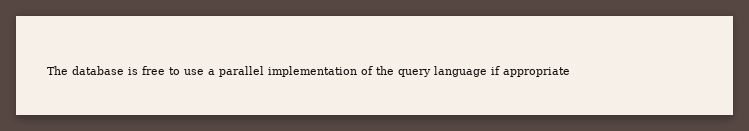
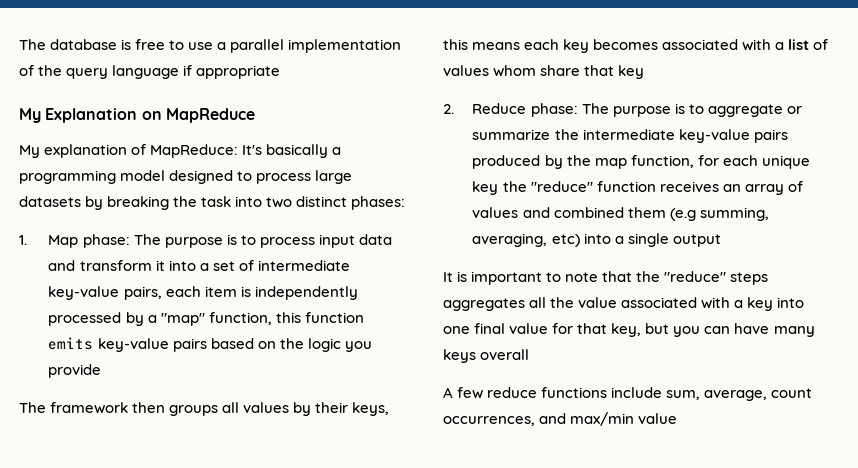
(570, 72) none -> [19,108,255,123] [19,144,342,158] [19,170,353,184] [19,196,406,210] [19,234,392,248] [48,260,350,271] [48,286,358,300] [48,312,364,326] [48,337,372,352] [48,364,102,378] [19,402,390,416] [443,39,829,53] [443,65,645,79] [443,103,802,117] [472,129,788,143] [472,155,810,169] [472,181,803,195] [472,207,769,221] [472,233,721,247] [443,271,769,285] [443,297,805,311] [443,323,815,337] [443,349,530,363] [443,387,813,401] [443,412,678,426] // My Explanation on MapReduce // My explanation of MapReduce: It's basically a programming model designed to process large datasets by breaking the task into two distinct phases: // 1. Map phase: The purpose is to process input data and transform it into a set of intermediate key-value pairs, each item is independently processed by a "map" function, this function emits key-value pairs based on the logic you provide // The framework then groups all values by their keys, this means each key becomes associated with a list of values whom share that key // 2. Reduce phase: The purpose is to aggregate or summarize the intermediate key-value pairs produced by the map function, for each unique key the "reduce" function receives an array of values and combined them (e.g summing, averaging, etc) into a single output // It is important to note that the "reduce" steps aggregates all the value associated with a key into one final value for that key, but you can have many keys overall // A few reduce functions include sum, average, count occurrences, and max/min value

